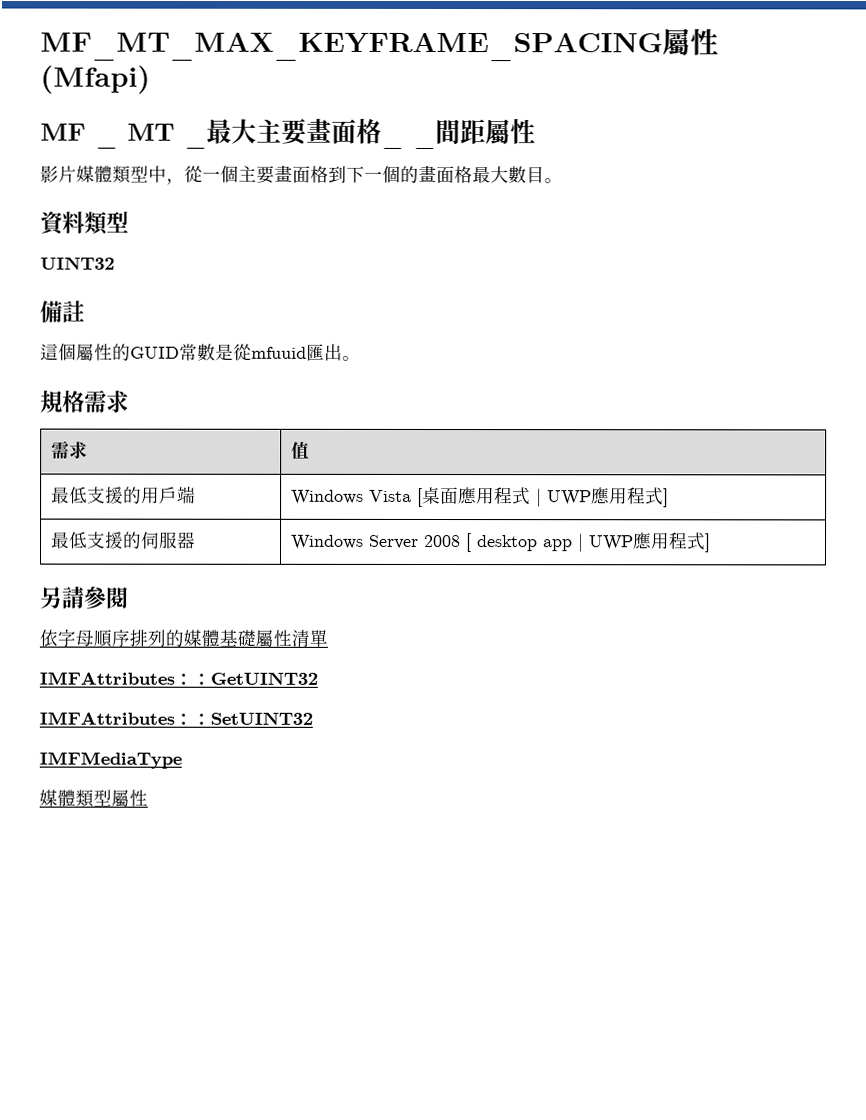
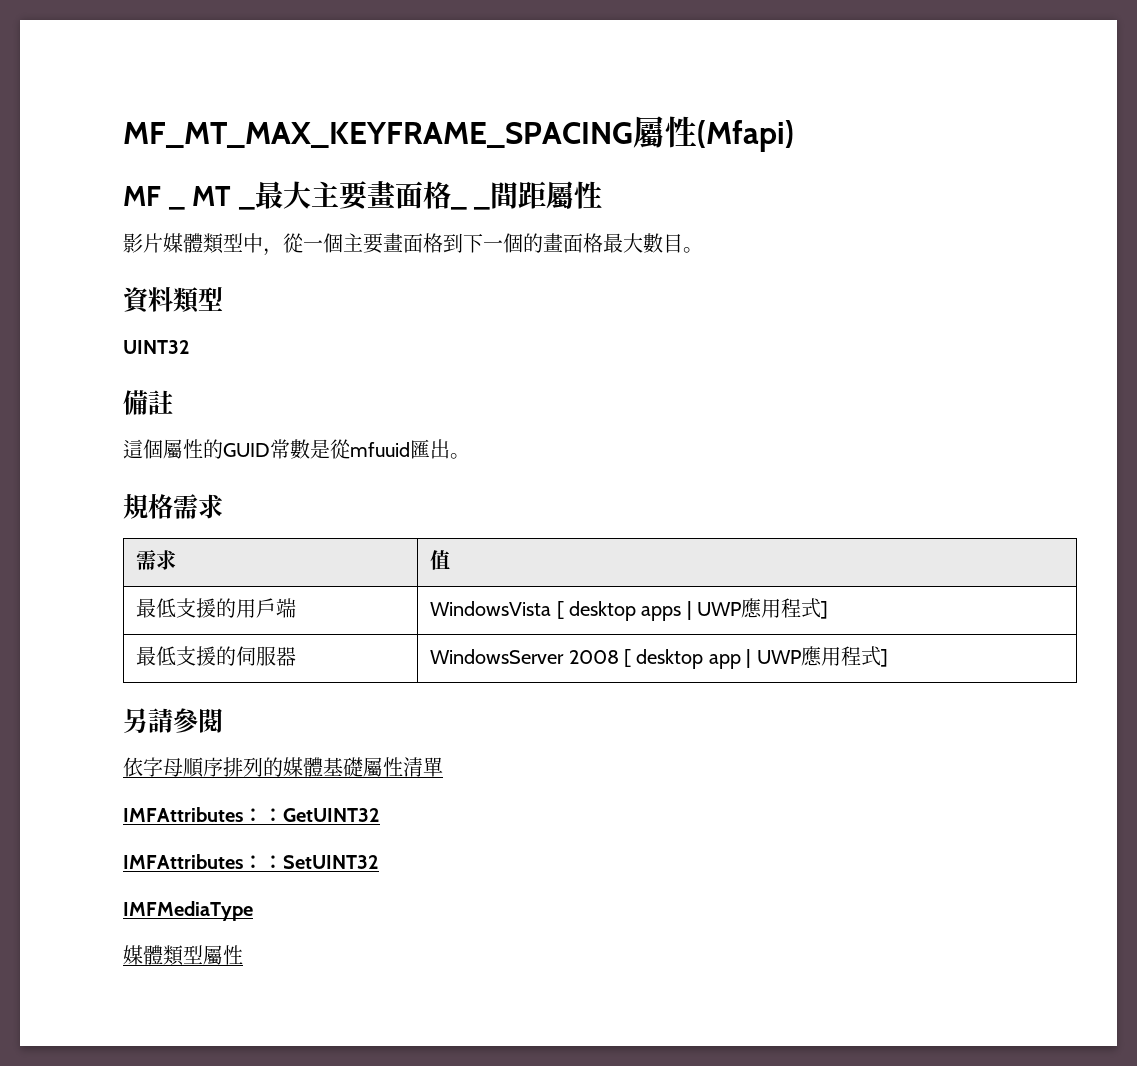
[290,486,531,507] Windows Vista [桌面應用程式 -> [430,601,682,621] WindowsVista [ desktop apps
[290,534,419,550] Windows Server -> [430,649,565,664] WindowsServer

